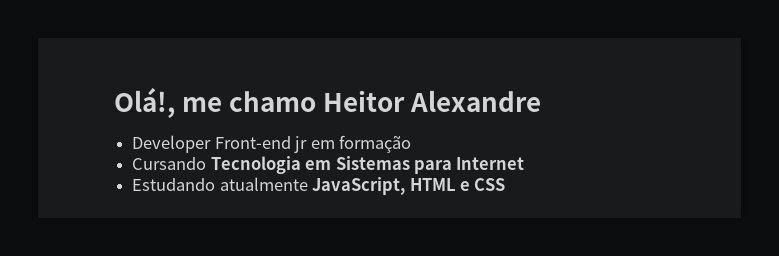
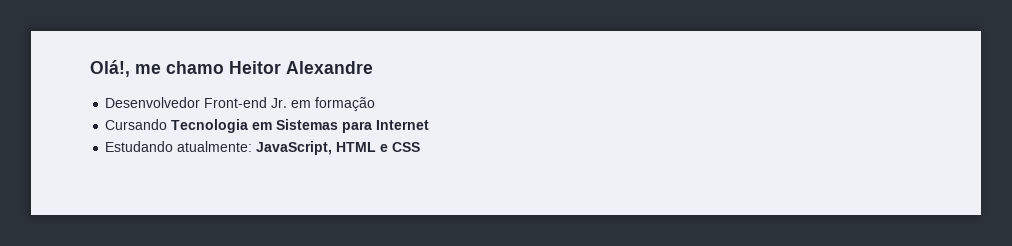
[132,135,308,153] Developer Front-end jr -> [105,97,288,108] Desenvolvedor Front-end Jr.
[219,177,308,191] atualmente -> [177,141,253,152] atualmente:

